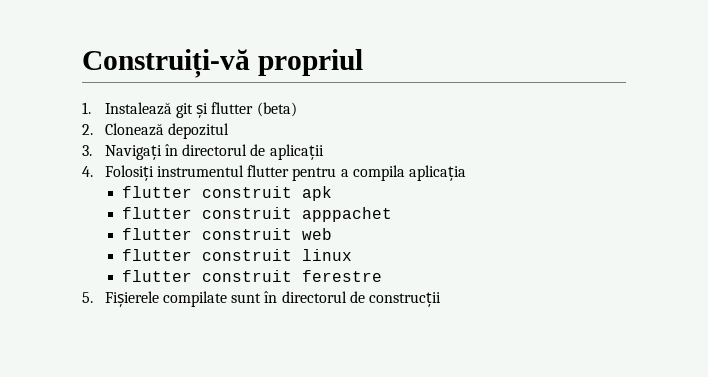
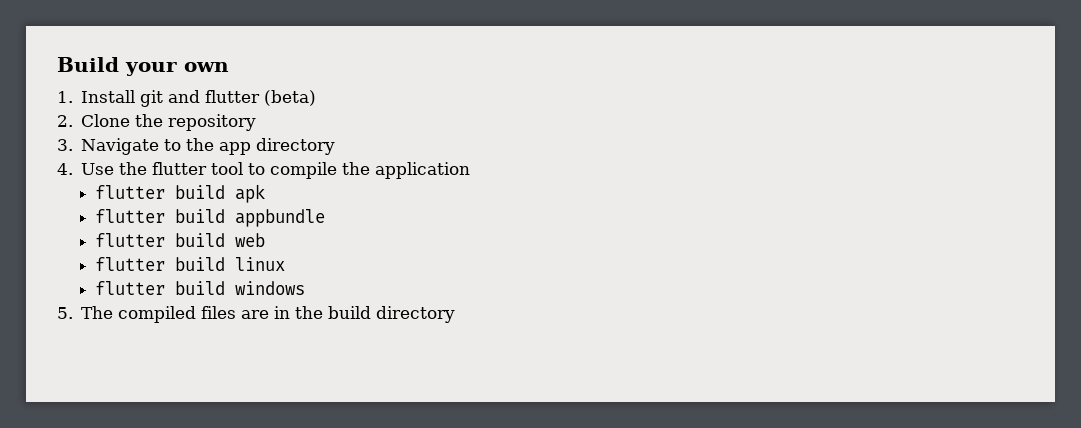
[82,49,363,78] [82,102,297,118] [82,123,230,139] [82,144,324,160] [82,165,466,181] [121,186,292,198] Construiți-vă propriul // 1. Instalează git și flutter (beta) // 2. Clonează depozitul // 3. Navigați în directorul de aplicații // 4. Folosiți instrumentul flutter pentru a compila aplicația // flutter construit -> [57,57,229,76] [57,90,317,107] [57,114,257,131] [57,138,336,155] [57,162,471,179] [94,185,225,199] Build your own // 1. Install git and flutter (beta) // 2. Clone the repository // 3. Navigate to the app directory // 4. Use the flutter tool to compile the application // flutter build
[201,207,392,222] [121,228,292,240] construit apppachet // flutter construit -> [174,209,325,227] [94,233,225,247] build appbundle // flutter build
[201,249,292,261] construit -> [174,257,225,271] build
[201,270,382,282] construit ferestre -> [174,281,305,295] build windows
[104,291,441,307] Fișierele compilate sunt în directorul de construcții -> [81,306,456,323] The compiled files are in the build directory

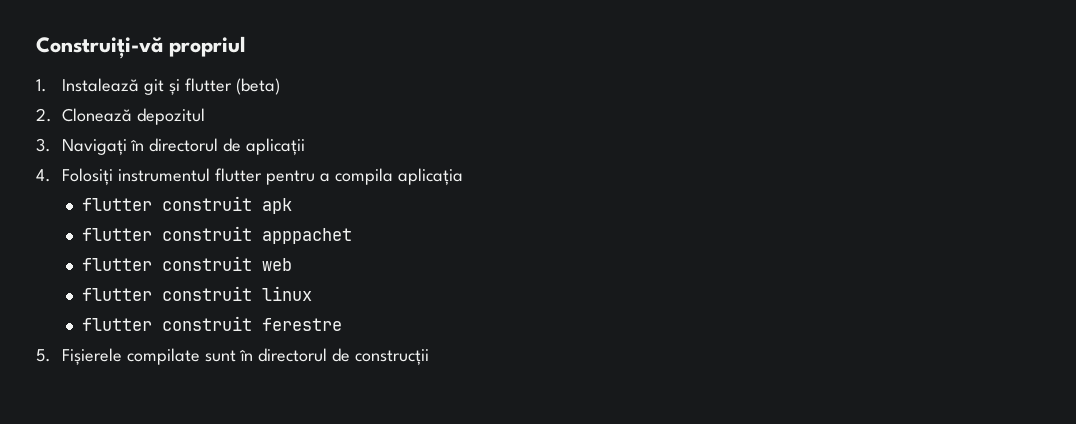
[57,57,229,76] [57,90,317,107] [57,114,257,131] [57,138,336,155] [57,162,471,179] [94,185,225,199] Build your own // 1. Install git and flutter (beta) // 2. Clone the repository // 3. Navigate to the app directory // 4. Use the flutter tool to compile the application // flutter build -> [36,36,245,59] [36,78,280,96] [36,108,206,125] [36,138,305,156] [36,168,463,186] [82,196,253,211] Construiți-vă propriul // 1. Instalează git și flutter (beta) // 2. Clonează depozitul // 3. Navigați în directorul de aplicații // 4. Folosiți instrumentul flutter pentru a compila aplicația // flutter construit
[174,209,325,227] [94,233,225,247] build appbundle // flutter build -> [162,226,353,244] [82,256,253,271] construit apppachet // flutter construit
[174,257,225,271] build -> [162,286,253,301] construit
[174,281,305,295] build windows -> [162,316,343,331] construit ferestre
[81,306,456,323] The compiled files are in the build directory -> [62,348,429,366] Fișierele compilate sunt în directorul de construcții

